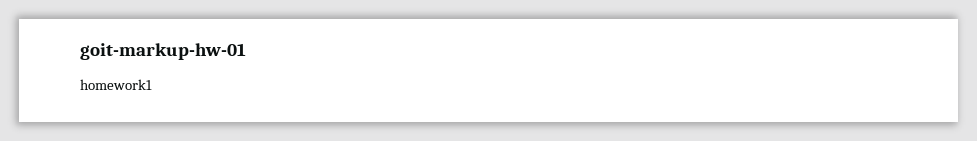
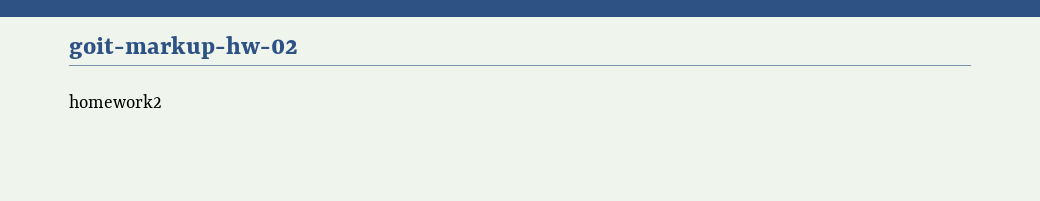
[80,43,246,60] [80,79,152,90] goit-markup-hw-01 // homework1 -> [69,36,298,59] [69,94,162,108] goit-markup-hw-02 // homework2

